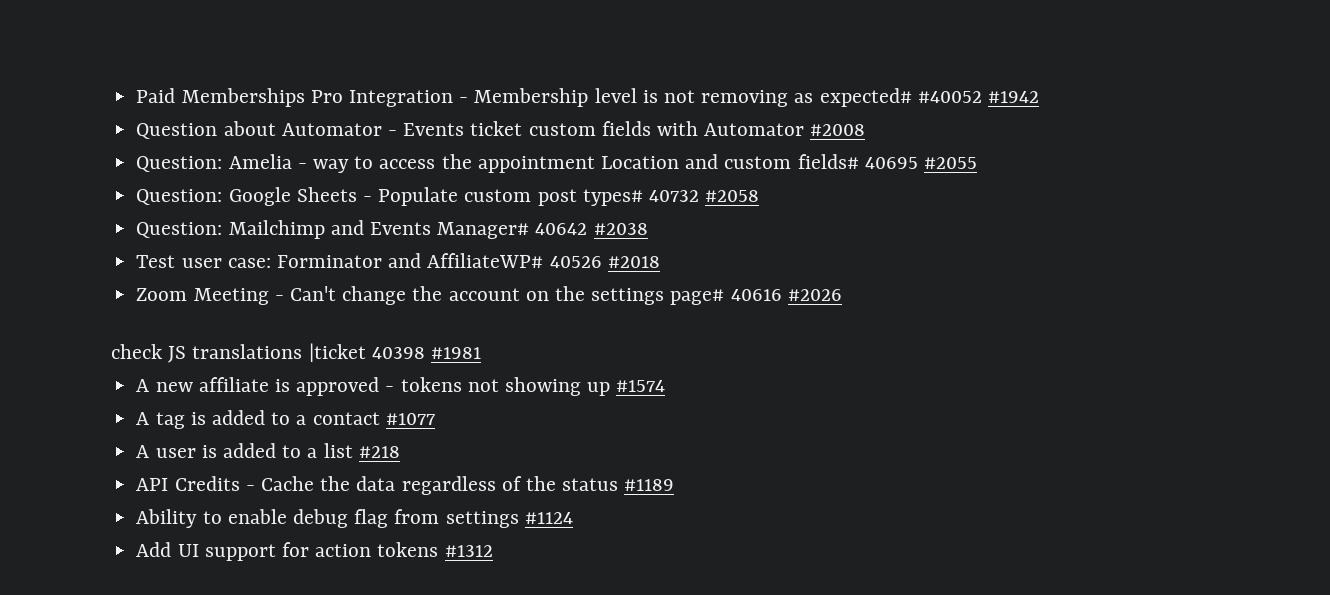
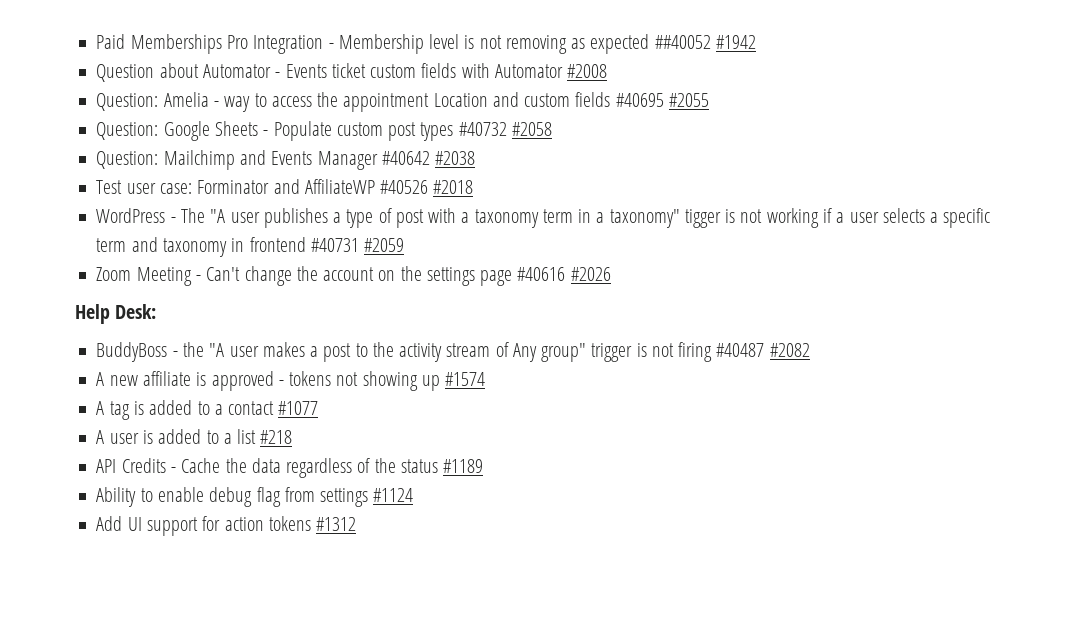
[819,88,982,107] expected# #40052 -> [590,34,711,54] expected ##40052
[797,154,918,169] fields# 40695 -> [575,92,664,107] fields #40695
[582,189,699,206] types# 40732 -> [420,122,507,141] types #40732
[437,222,588,239] Manager# 40642 -> [317,151,430,170] Manager #40642
[427,253,602,268] AffiliateWP# 40526 -> [304,179,429,194] AffiliateWP #40526
(660, 262) none -> [96,208,991,228] [96,237,405,257] // WordPress - The "A user publishes a type of post with a taxonomy term in a taxonomy" tigger is not working if a user selects a specific term and taxonomy in frontend #40731 #2059
[670,289,782,305] page# 40616 -> [480,267,566,286] page #40616
[111,343,482,363] check JS translations |ticket 40398 #1981 -> [75,304,157,324] [96,342,810,362] Help Desk: // BuddyBoss - the "A user makes a post to the activity stream of Any group" trigger is not firing #40487 #2082

